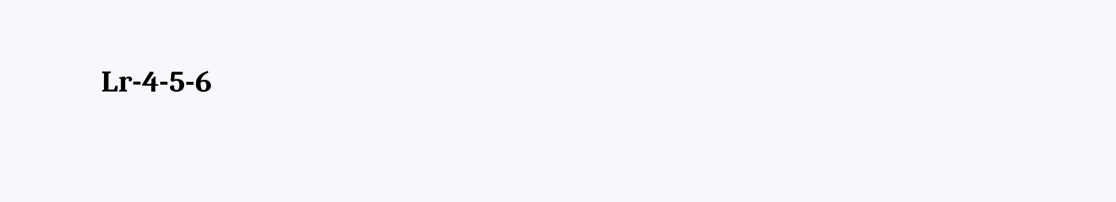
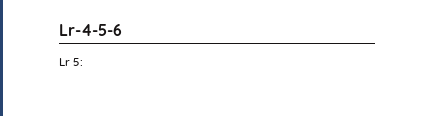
(213, 81) none -> [59,58,84,66] // Lr 5:

